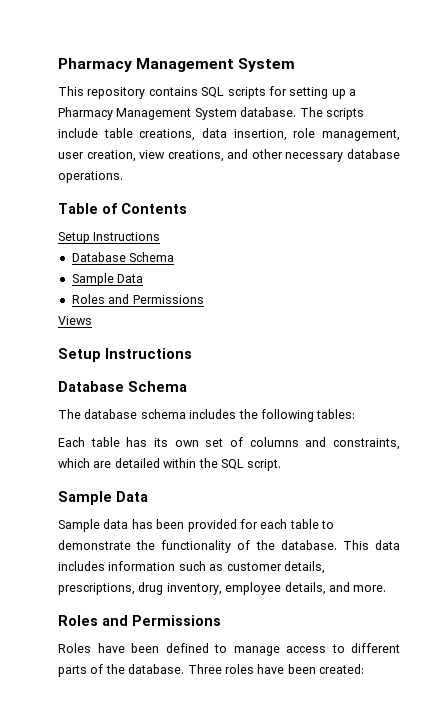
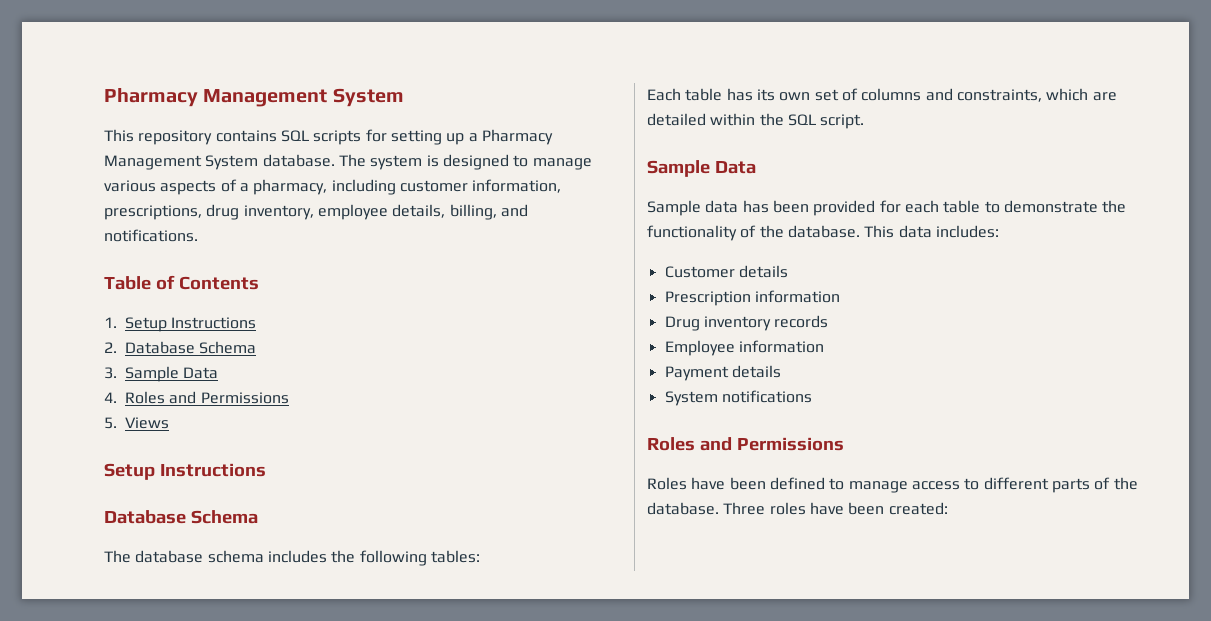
[325,108,364,120] [58,128,400,141] [58,149,400,162] [58,171,123,183] scripts include table creations, data insertion, role management, user creation, view creations, and other necessary database operations. -> [370,154,592,170] [104,179,562,195] [104,204,528,220] [104,229,198,242] system is designed to manage various aspects of a pharmacy, including customer information, prescriptions, drug inventory, employee details, billing, and notifications.
[58,232,161,244] [71,252,175,262] [71,273,144,286] [71,294,204,304] Setup Instructions // Database Schema // Sample Data // Roles and Permissions // -> [104,317,257,332] [104,341,257,354] [104,366,219,382] [104,391,289,404] [104,417,117,429] 1. Setup Instructions // 2. Database Schema // 3. Sample Data // 4. Roles and Permissions // 5.
[58,561,325,574] [58,582,387,595] includes information such as customer details, prescriptions, drug inventory, employee details, and more. -> [935,225,999,238] [664,265,788,278] [664,290,840,306] [664,315,829,331] [664,340,824,356] [664,365,781,381] [664,390,812,406] includes: // Customer details // Prescription information // Drug inventory records // Employee information // Payment details // System notifications

